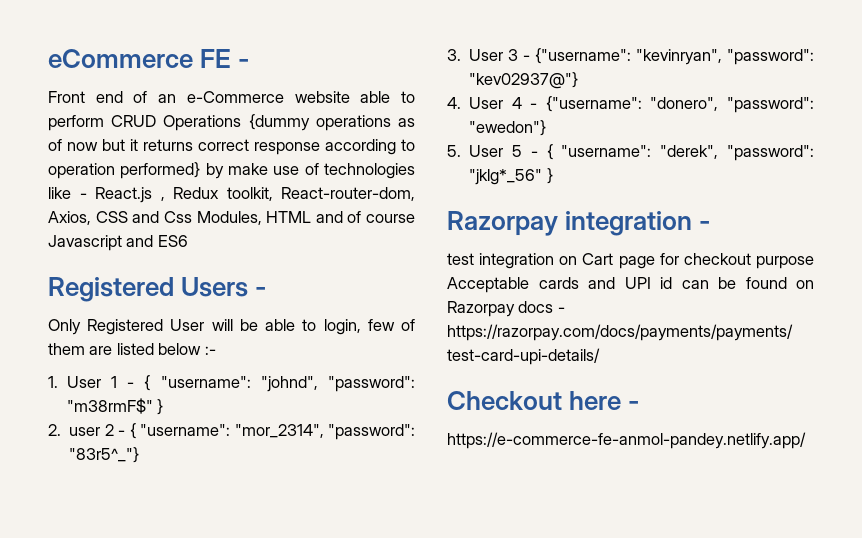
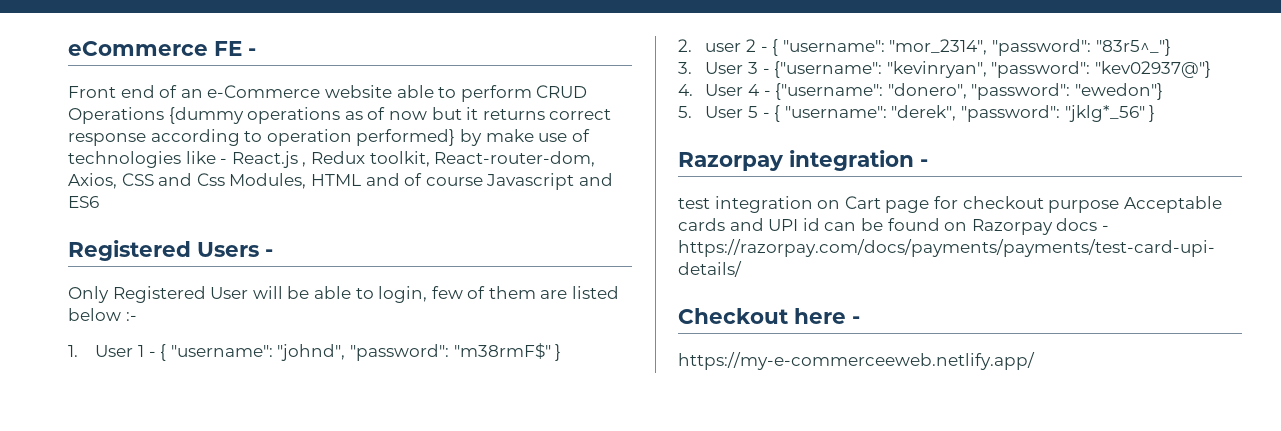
[447,432,806,449] https://e-commerce-fe-anmol-pandey.netlify.app/ -> [678,352,1035,370] https://my-e-commerceeweb.netlify.app/

